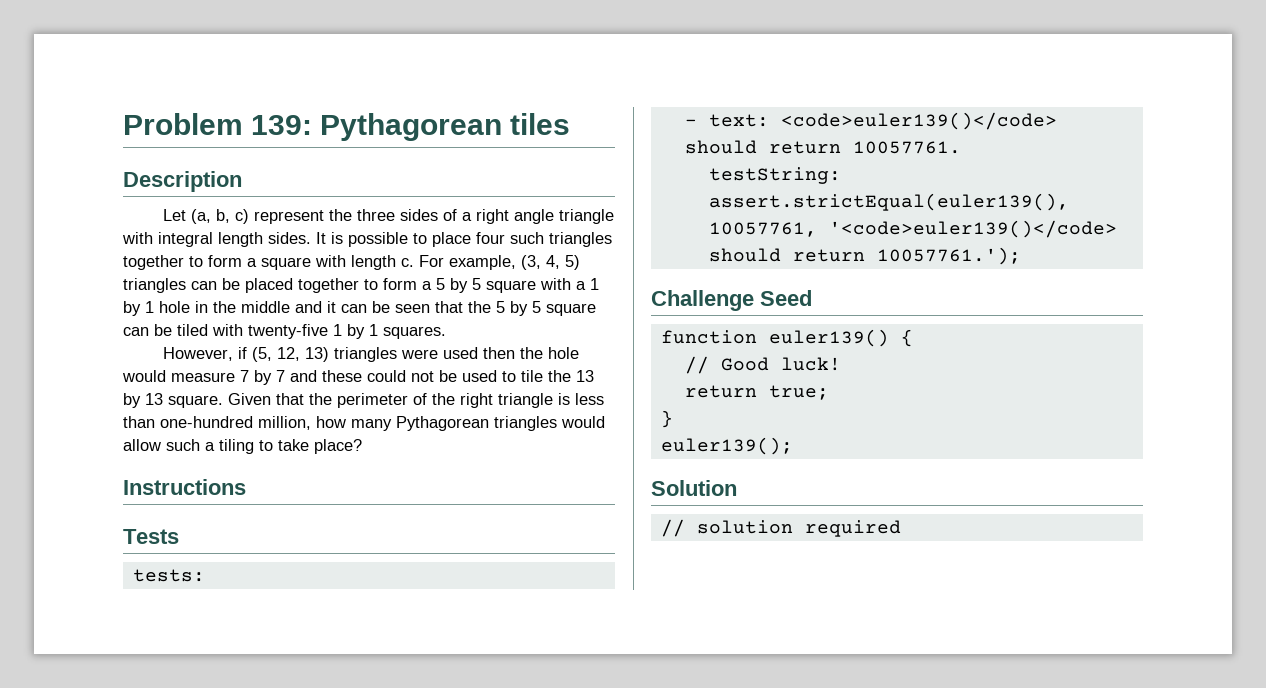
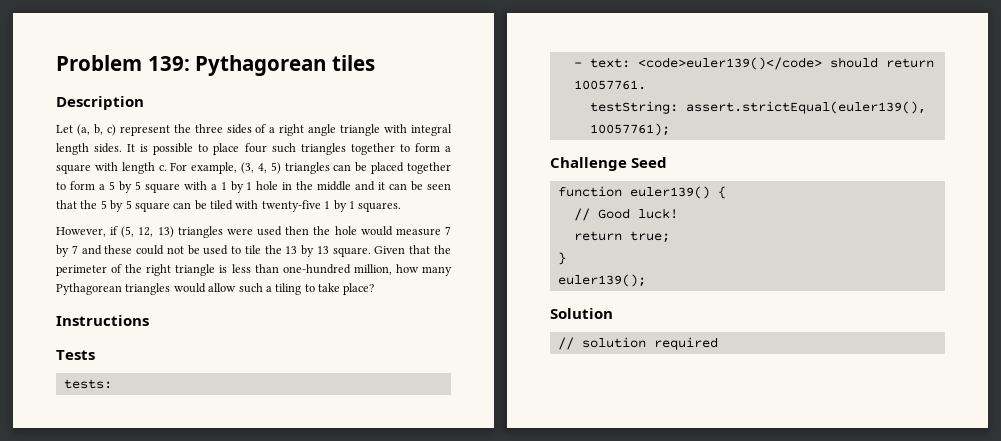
[708,220,1117,238] [708,247,1021,265] 10057761, '<code>euler139()</code> should return 10057761.'); -> [589,123,670,136] 10057761);

